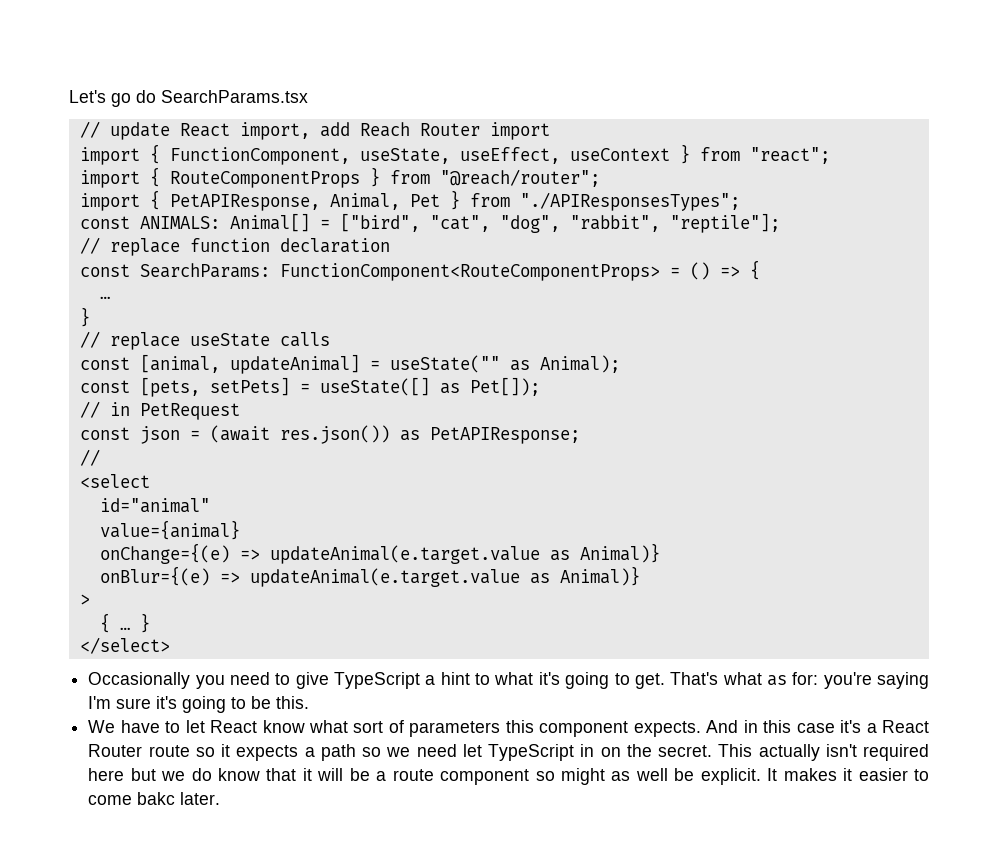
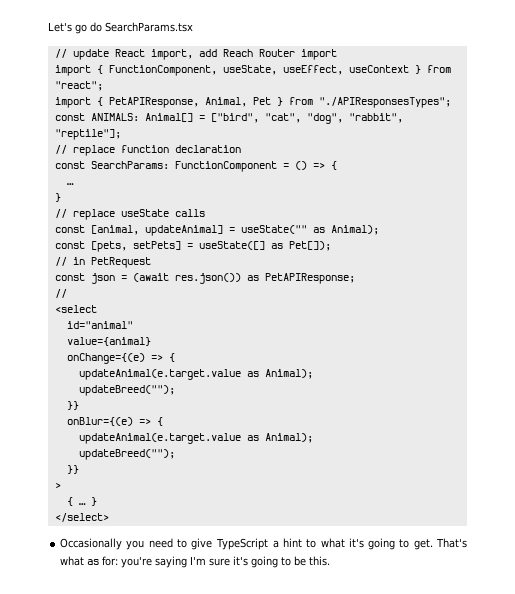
[79,167,600,188] // import { RouteComponentProps } from "@reach/router"; -> (103, 86) none
[279,263,660,281] FunctionComponent<RouteComponentProps> -> [174,161,277,172] FunctionComponent
[269,543,660,564] updateAnimal(e.target.value as Animal)} -> [168,353,175,362] [78,369,313,380] [78,385,175,396] [66,401,79,410] { // updateAnimal(e.target.value as Animal); // updateBreed(""); // }}
[249,566,640,587] updateAnimal(e.target.value as Animal)} -> [156,417,163,426] [78,433,313,444] [78,449,175,460] [66,465,79,474] { // updateAnimal(e.target.value as Animal); // updateBreed(""); // }}
[88,720,930,737] [88,744,929,761] [88,768,930,785] [88,792,221,805] // We have to let React know what sort of parameters this component expects. And in this case it's a React Router route so it expects a path so we need let TypeScript in on the secret. This actually isn't required here but we do know that it will be a route component so might as well be explicit. It makes it easier to come bakc later. -> (331, 561) none

